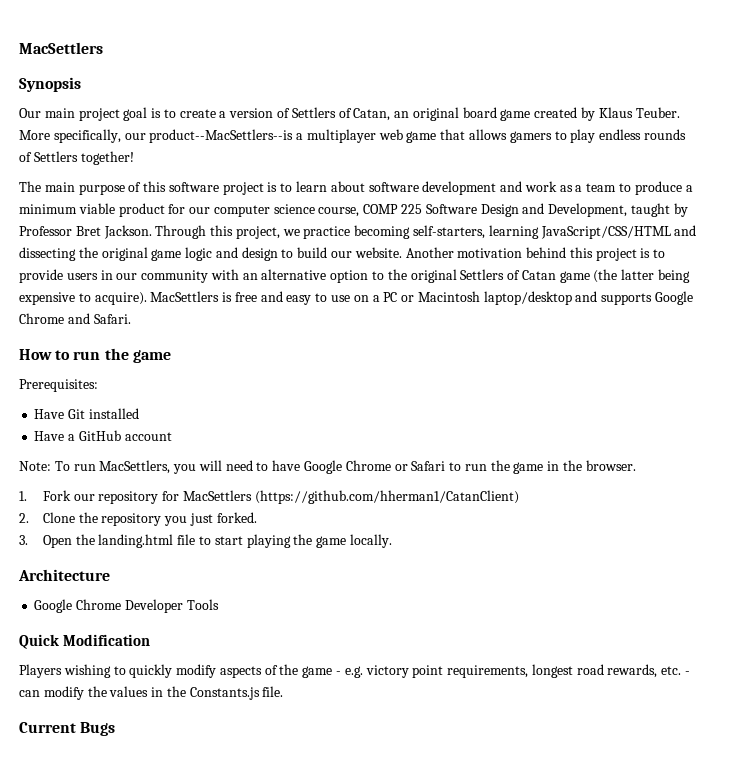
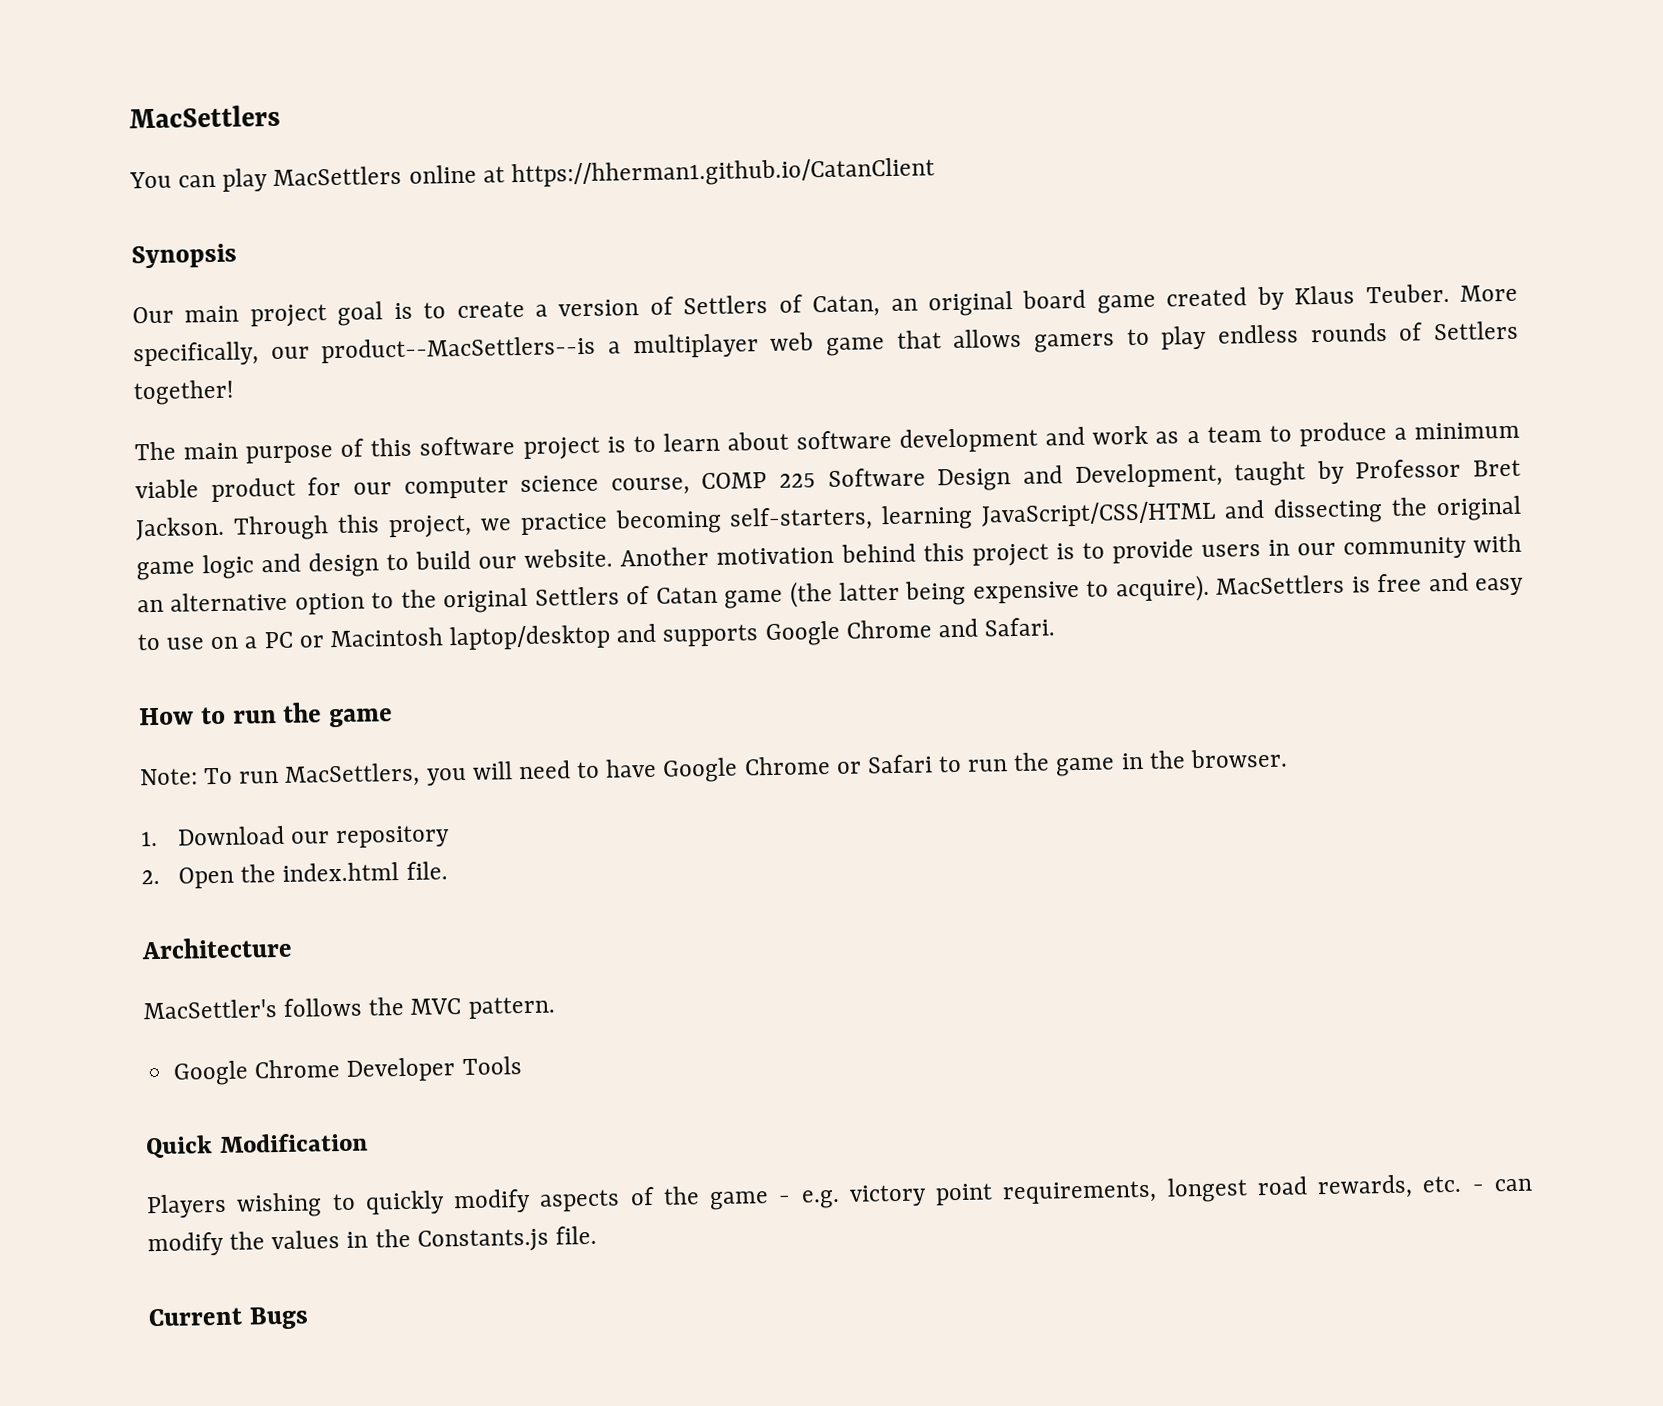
[19,42,103,54] MacSettlers -> [129,104,281,129] [129,157,935,192] MacSettlers // You can play MacSettlers online at https://hherman1.github.io/CatanClient
[19,379,98,392] [34,408,139,419] [34,430,172,441] // Prerequisites: // Have Git installed // Have a GitHub account -> (394, 718) none
[42,490,71,501] Fork -> [177,825,286,846] Download
[162,490,519,504] [19,512,257,526] [19,534,392,548] [18,569,110,581] for MacSettlers (https://github.com/hherman1/CatanClient) // 2. Clone the repository you just forked. // 3. Open the landing.html file to start playing the game locally. // Architecture -> [141,861,448,889] [141,936,293,960] [143,996,556,1020] // 2. Open the index.html file. // Architecture // MacSettler's follows the MVC pattern.

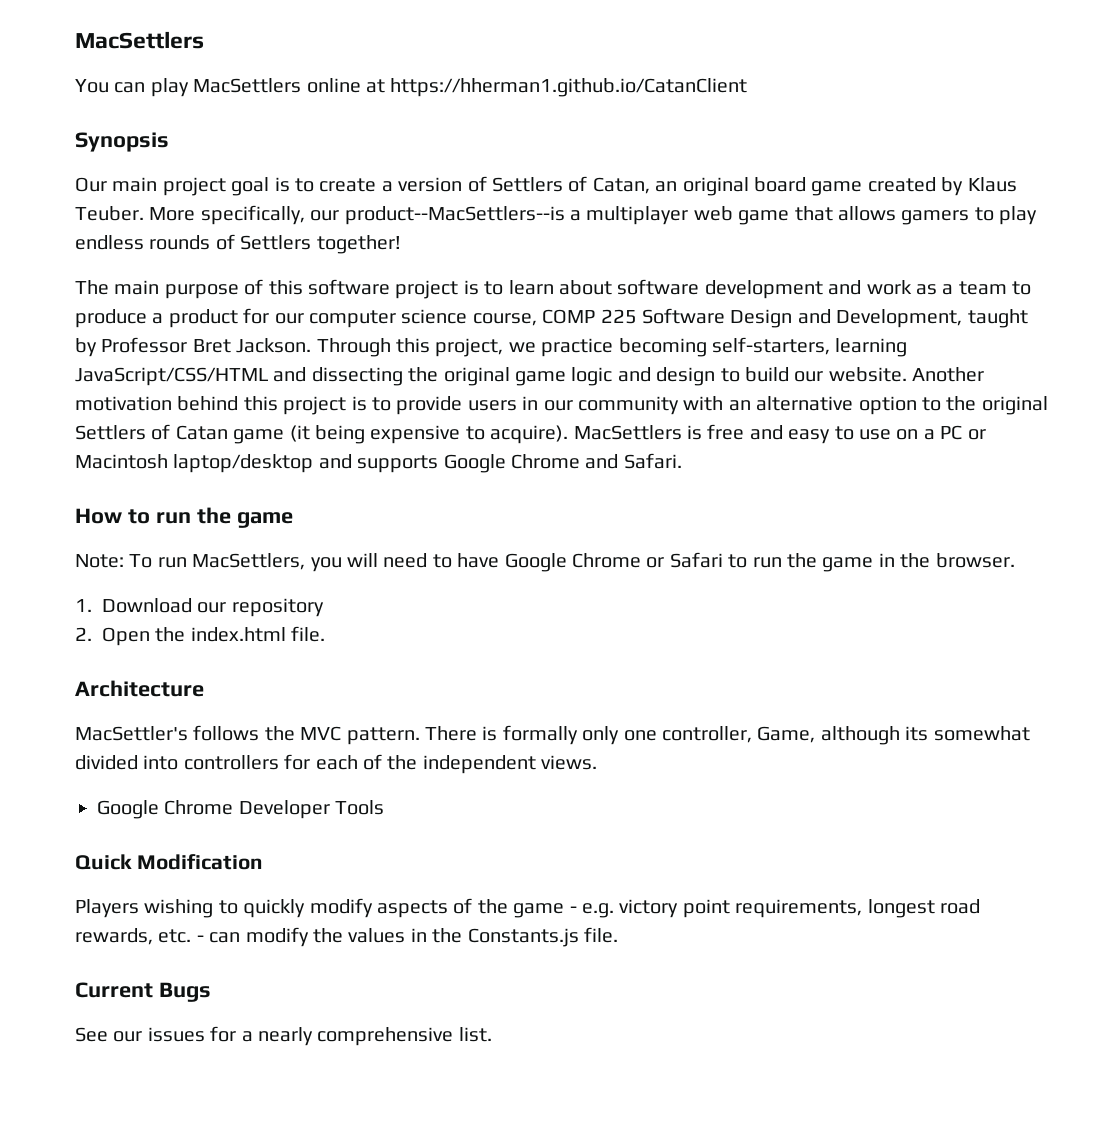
[1413,421,1520,440] [135,479,199,499] minimum viable -> (164, 318) none
[789,580,900,608] (the latter -> [289,425,310,442] (it
(556, 1007) none -> [425,725,1030,745] [75,754,598,774] There is formally only one controller, Game, although its somewhat divided into controllers for each of the independent views.
(309, 1318) none -> [75,1026,492,1046] // See our issues for a nearly comprehensive list.

